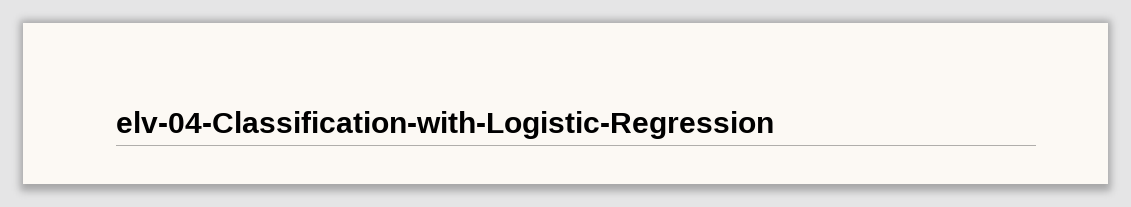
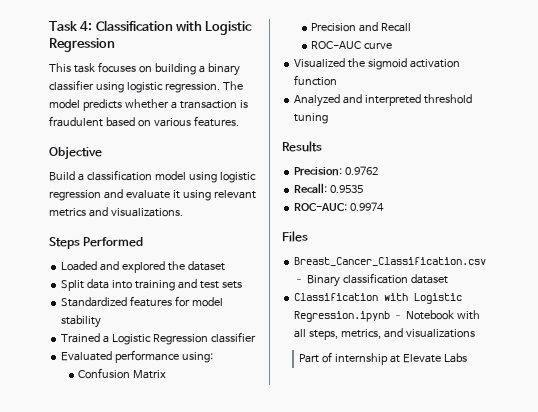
[116,111,774,139] elv-04-Classification-with-Logistic-Regression -> [49,20,253,35] [49,38,115,52] [49,62,240,76] [49,80,243,93] [49,99,248,111] [49,116,239,127] [49,146,102,160] [49,170,256,183] [49,189,256,201] [49,207,183,217] [49,237,144,249] [61,261,225,273] [61,279,242,291] [61,296,224,307] [61,315,102,328] [61,332,256,345] [61,350,214,363] [78,368,167,379] [311,22,412,32] [311,41,393,49] [294,58,461,70] [294,75,338,86] [294,94,473,107] [294,113,329,124] [282,141,322,152] [294,166,379,176] [294,183,364,193] [294,202,385,211] [282,231,308,242] [294,257,487,266] [294,273,449,287] [294,293,463,304] [294,310,481,322] [294,328,475,340] [299,352,468,365] Task 4: Classification with Logistic Regression // This task focuses on building a binary classifier using logistic regression. The model predicts whether a transaction is fraudulent based on various features. // Objective // Build a classification model using logistic regression and evaluate it using relevant metrics and visualizations. // Steps Performed // Loaded and explored the dataset // Split data into training and test sets // Standardized features for model stability // Trained a Logistic Regression classifier // Evaluated performance using: // Confusion Matrix // Precision and Recall // ROC-AUC curve // Visualized the sigmoid activation function // Analyzed and interpreted threshold tuning // Results // Precision: 0.9762 // Recall: 0.9535 // ROC-AUC: 0.9974 // Files // Breast_Cancer_Classification.csv – Binary classification dataset // Classification with Logistic Regression.ipynb – Notebook with all steps, metrics, and visualizations // Part of internship at Elevate Labs

